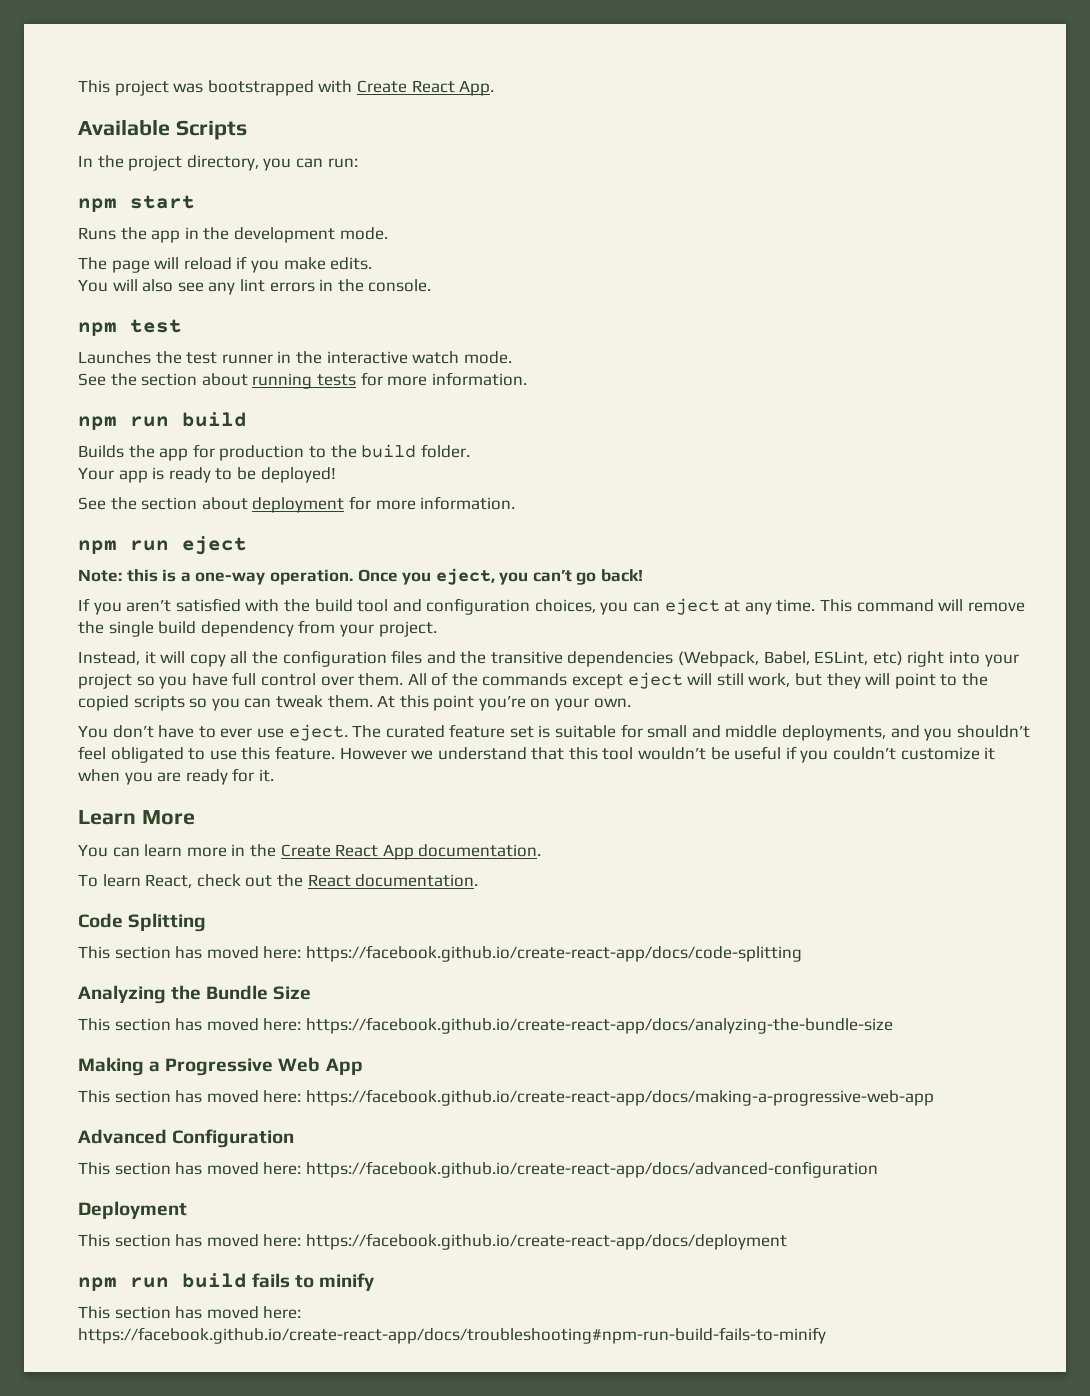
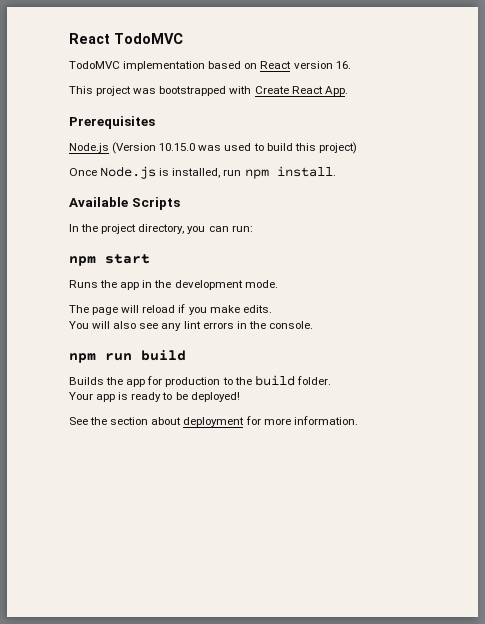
(78, 86) none -> [69,33,183,44] [69,61,351,71] React TodoMVC // TodoMVC implementation based on React version 16. //
(495, 88) none -> [69,116,155,129] [69,142,357,154] [69,166,336,179] // Prerequisites // Node.js (Version 10.15.0 was used to build this project) // Once Node.js is installed, run npm install.
[78,319,182,336] [78,351,512,364] [78,372,527,389] // npm test // Launches the test runner in the interactive watch mode. // See the section about running tests for more information. -> (313, 325) none
[78,536,247,555] [78,568,644,585] [78,598,1025,615] [78,620,437,637] [78,650,1019,667] [78,672,988,689] [78,695,631,711] [78,724,1030,741] [78,746,996,763] [78,768,274,785] [78,810,195,825] [78,844,542,860] [78,874,479,888] [78,913,207,932] [78,945,802,962] [78,985,312,1004] [78,1017,893,1034] [78,1057,363,1076] [78,1089,934,1106] [78,1129,295,1148] [78,1161,878,1178] [78,1201,187,1219] [78,1233,787,1250] [78,1273,375,1291] [78,1306,302,1319] [78,1327,826,1344] // npm run eject // Note: this is a one-way operation. Once you eject, you can’t go back! // If you aren’t satisfied with the build tool and configuration choices, you can eject at any time. This command will remove the single build dependency from your project. // Instead, it will copy all the configuration files and the transitive dependencies (Webpack, Babel, ESLint, etc) right into your project so you have full control over them. All of the commands except eject will still work, but they will point to the copied scripts so you can tweak them. At this point you’re on your own. // You don’t have to ever use eject. The curated feature set is suitable for small and middle deployments, and you shouldn’t feel obligated to use this feature. However we understand that this tool wouldn’t be useful if you couldn’t customize it when you are ready for it. // Learn More // You can learn more in the Create React App documentation. // To learn React, check out the React documentation. // Code Splitting // This section has moved here: https://facebook.github.io/create-react-app/docs/code-splitting // Analyzing the Bundle Size // This section has moved here: https://facebook.github.io/create-react-app/docs/analyzing-the-bundle-size // Making a Progressive Web App // This section has moved here: https://facebook.github.io/create-react-app/docs/making-a-progressive-web-app // Advanced Configuration // This section has moved here: https://facebook.github.io/create-react-app/docs/advanced-configuration // Deployment // This section has moved here: https://facebook.github.io/create-react-app/docs/deployment // npm run build fails to minify // This section has moved here: https://facebook.github.io/create-react-app/docs/troubleshooting#npm-run-build-fails-to-minify -> (358, 420) none

